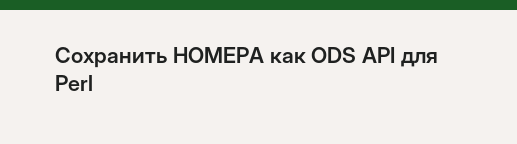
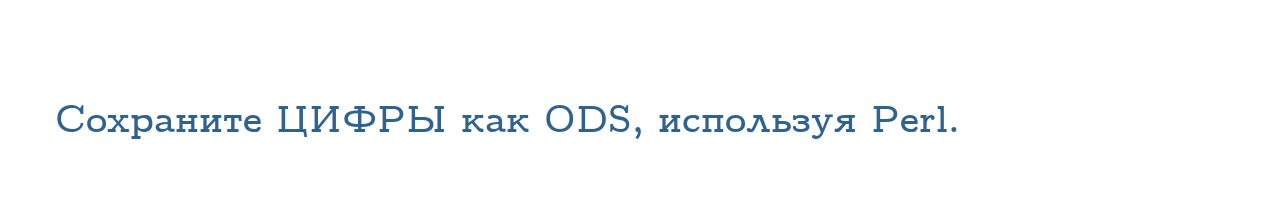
[55,47,439,68] [55,75,93,91] Сохранить НОМЕРА как ODS API для Perl -> [55,105,960,139] Сохраните ЦИФРЫ как ODS, используя Perl.

